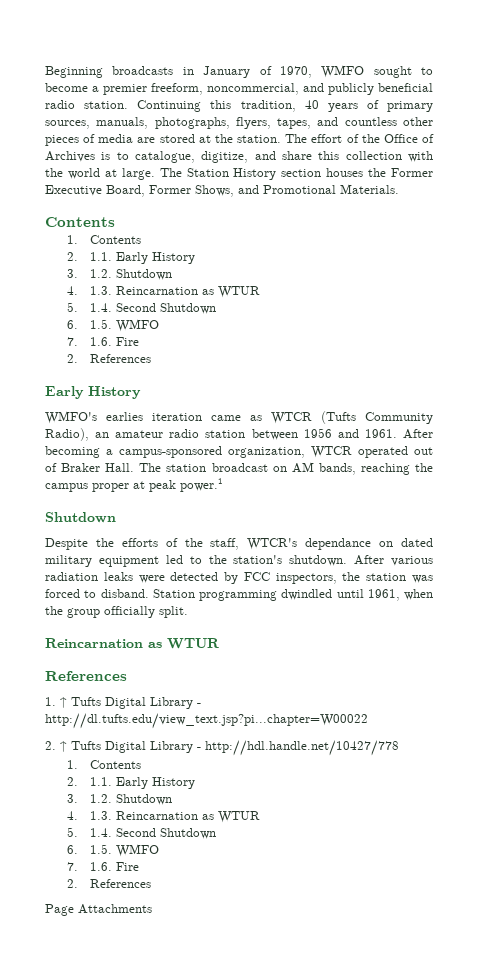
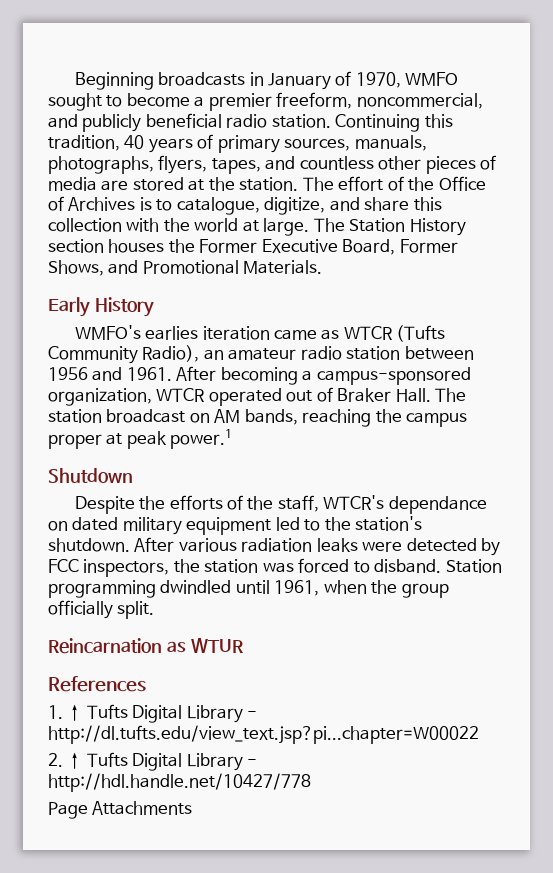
[45,217,115,227] [67,235,141,244] [67,252,195,264] [67,269,172,280] [67,286,260,298] [67,302,216,314] [67,319,159,332] [67,337,139,346] [67,354,151,363] // Contents // 1. Contents // 2. 1.1. Early History // 3. 1.2. Shutdown // 4. 1.3. Reincarnation as WTUR // 5. 1.4. Second Shutdown // 6. 1.5. WMFO // 7. 1.6. Fire // 2. References -> (323, 267) none
[67,760,141,769] [67,777,195,789] [67,794,172,805] [67,811,260,823] [67,827,216,839] [67,844,159,857] [67,862,139,871] [67,879,151,888] // 1. Contents // 2. 1.1. Early History // 3. 1.2. Shutdown // 4. 1.3. Reincarnation as WTUR // 5. 1.4. Second Shutdown // 6. 1.5. WMFO // 7. 1.6. Fire // 2. References -> (311, 782) none

